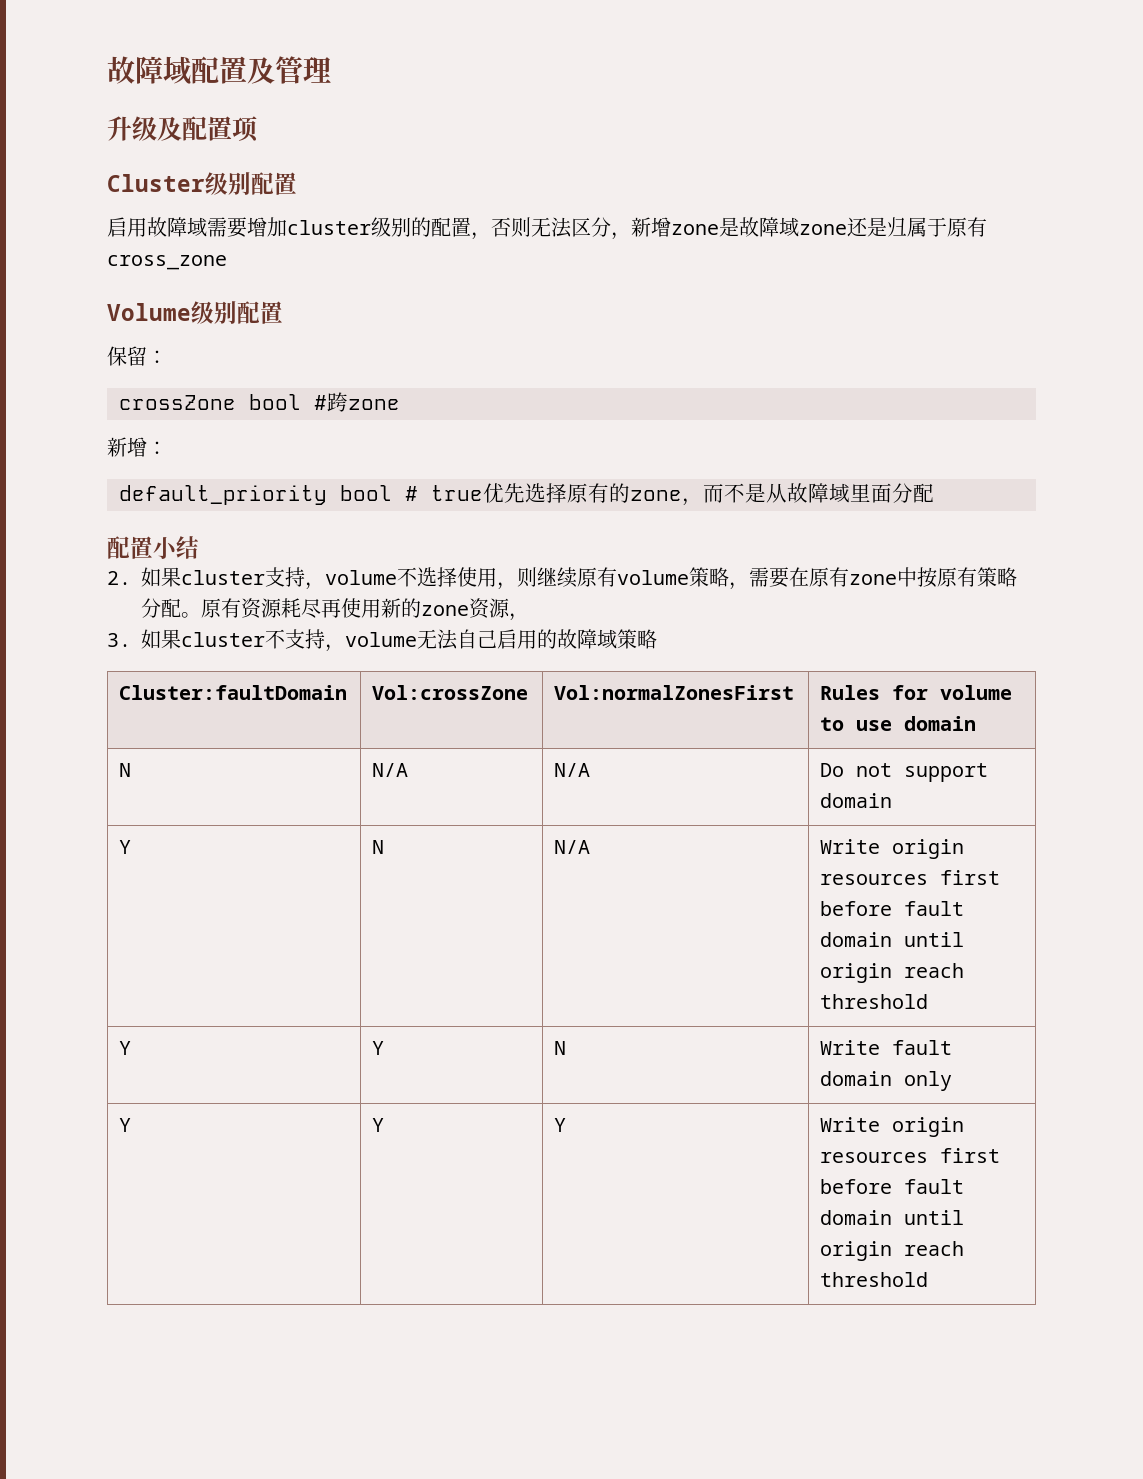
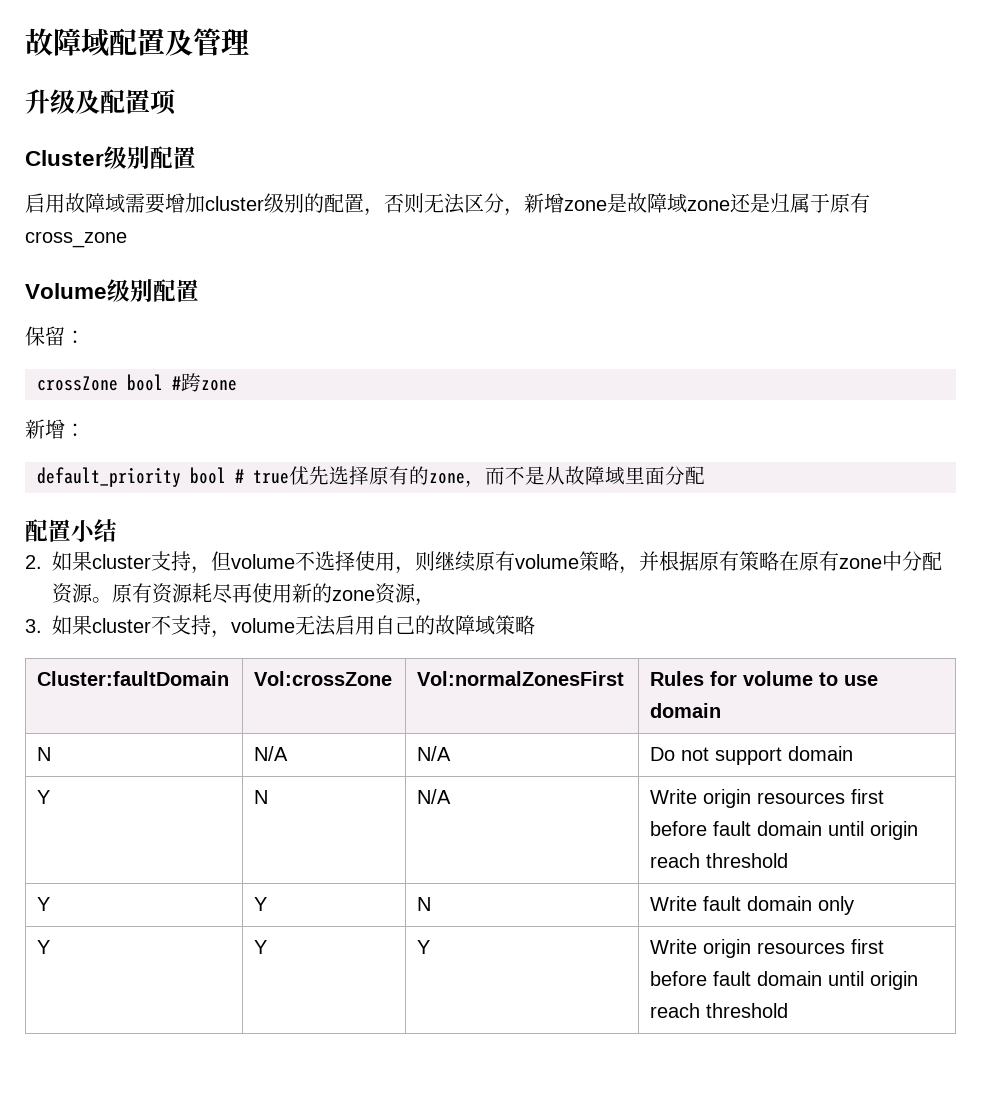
(325, 586) none -> [211,551,231,571] 但
[749,567,1017,588] [141,598,181,618] 需要在原有zone中按原有策略分配 -> [639,551,942,571] [52,583,93,604] 并根据原有策略在原有zone中分配资源
[457,629,537,649] 自己启用 -> [335,615,415,635] 启用自己

